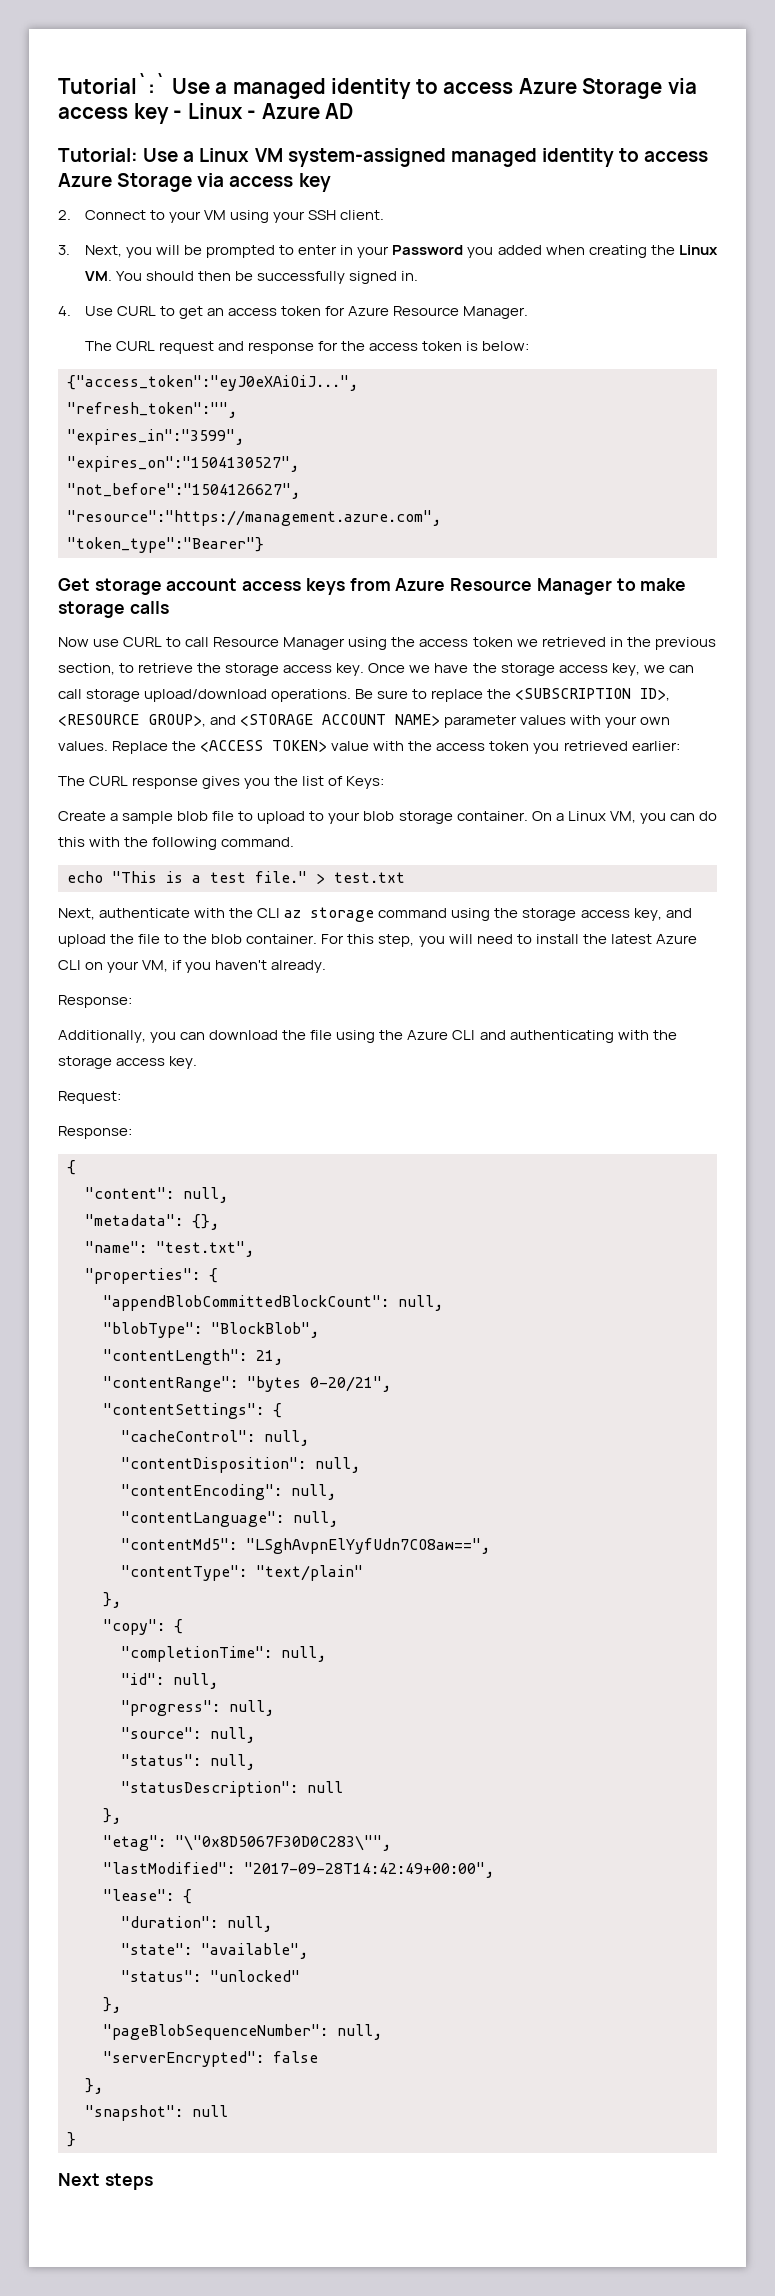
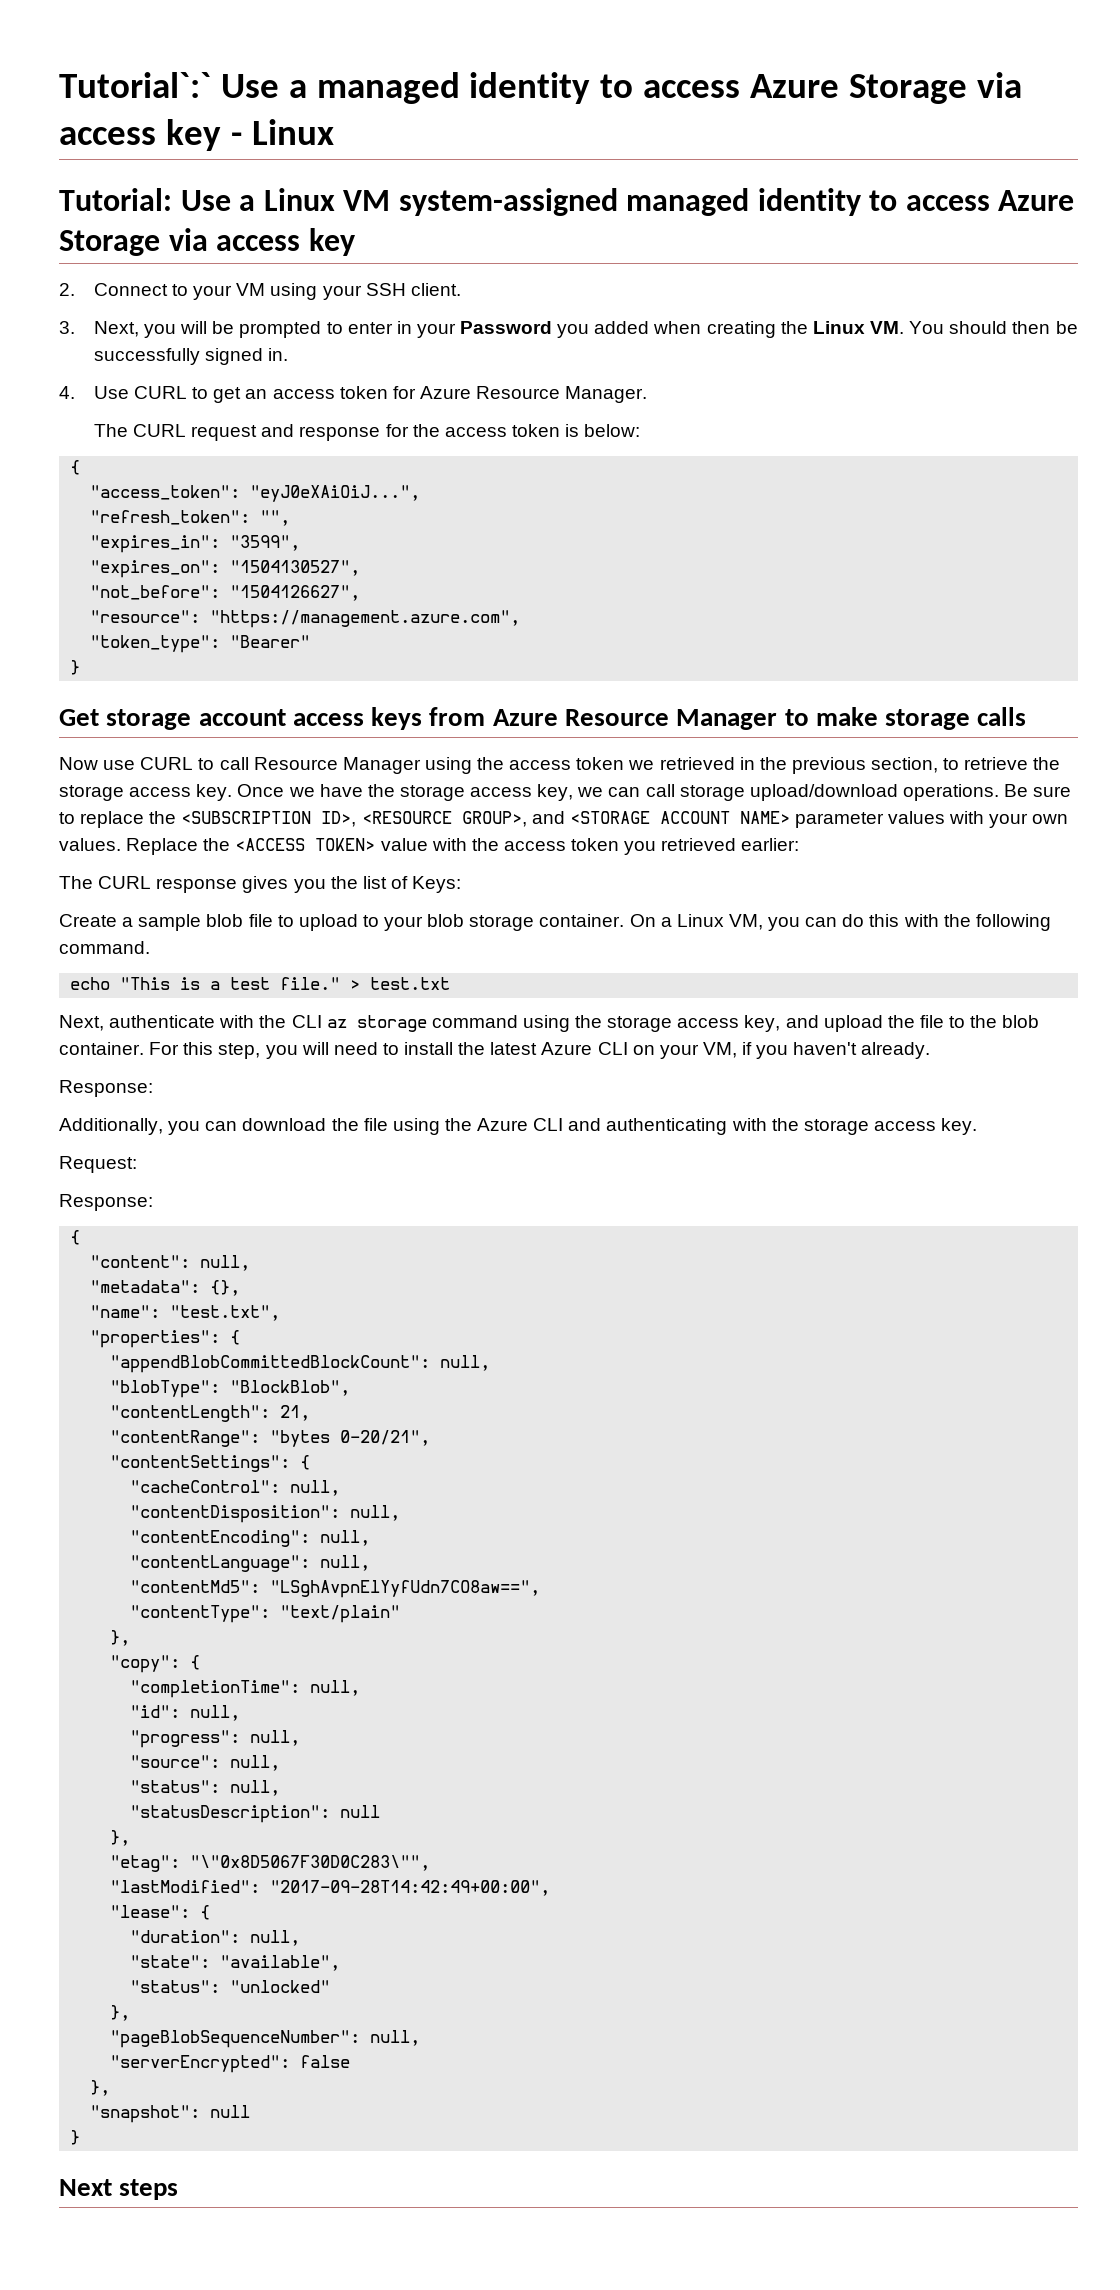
[247,103,354,119] - Azure AD -> (334, 132) none
[67,375,358,391] [67,402,237,418] [67,429,244,445] [67,456,299,472] [67,483,300,499] [67,510,441,526] [67,537,264,553] {"access_token":"eyJ0eXAiOiJ...", // "refresh_token":"", // "expires_in":"3599", // "expires_on":"1504130527", // "not_before":"1504126627", // "resource":"https://management.azure.com", // "token_type":"Bearer"} -> [70,460,81,475] [90,485,421,502] [90,510,291,526] [90,535,301,553] [90,560,361,578] [90,585,361,601] [90,610,521,628] [90,635,311,653] [70,660,81,675] { // "access_token": "eyJ0eXAiOiJ...", // "refresh_token": "", // "expires_in": "3599", // "expires_on": "1504130527", // "not_before": "1504126627", // "resource": "https://management.azure.com", // "token_type": "Bearer" // }

